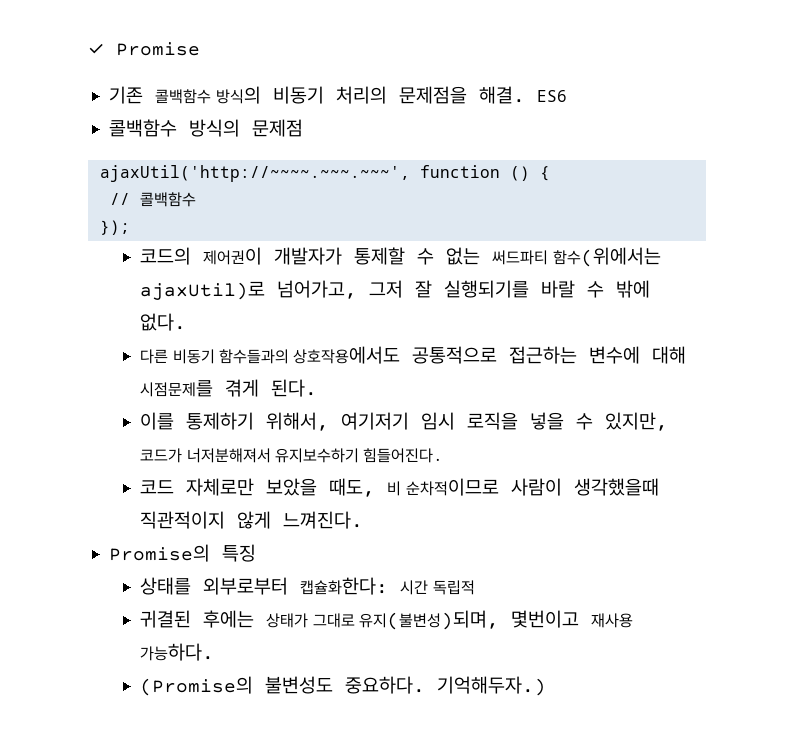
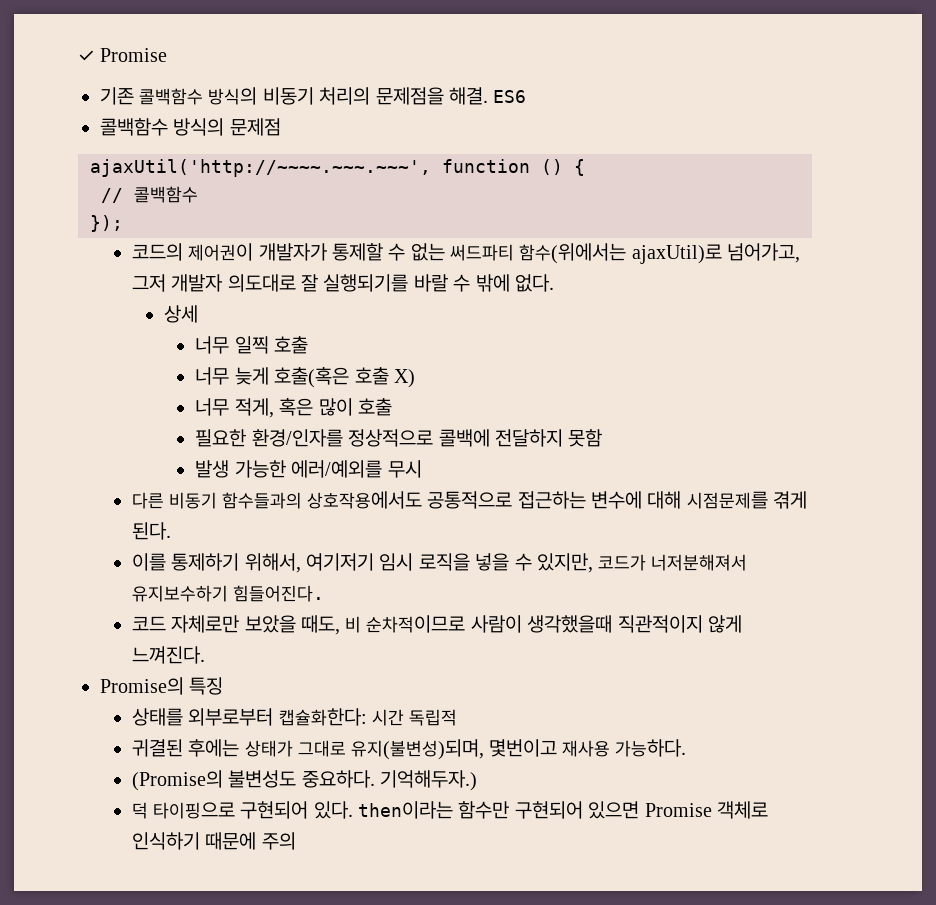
(404, 289) none -> [171,274,296,292] 개발자 의도대로
(187, 322) none -> [163,305,198,323] [195,336,309,354] [195,366,415,388] [195,397,392,418] [195,429,603,447] [195,460,422,478] // 상세 // 너무 일찍 호출 // 너무 늦게 호출(혹은 호출 X) // 너무 적게, 혹은 많이 호출 // 필요한 환경/인자를 정상적으로 콜백에 전달하지 못함 // 발생 가능한 에러/예외를 무시
(547, 686) none -> [131,801,768,819] [131,832,296,850] // 덕 타이핑으로 구현되어 있다. then이라는 함수만 구현되어 있으면 Promise 객체로 인식하기 때문에 주의

